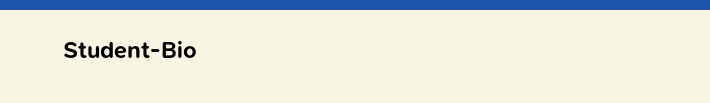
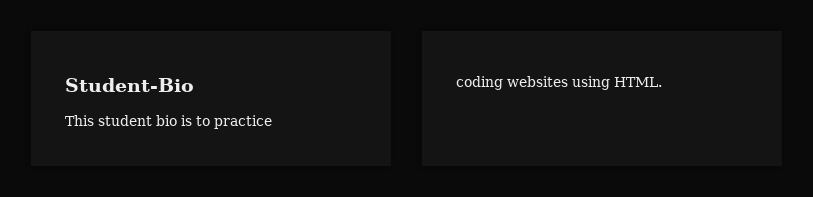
(197, 50) none -> [65,115,272,129] [456,76,662,90] // This student bio is to practice coding websites using HTML.

